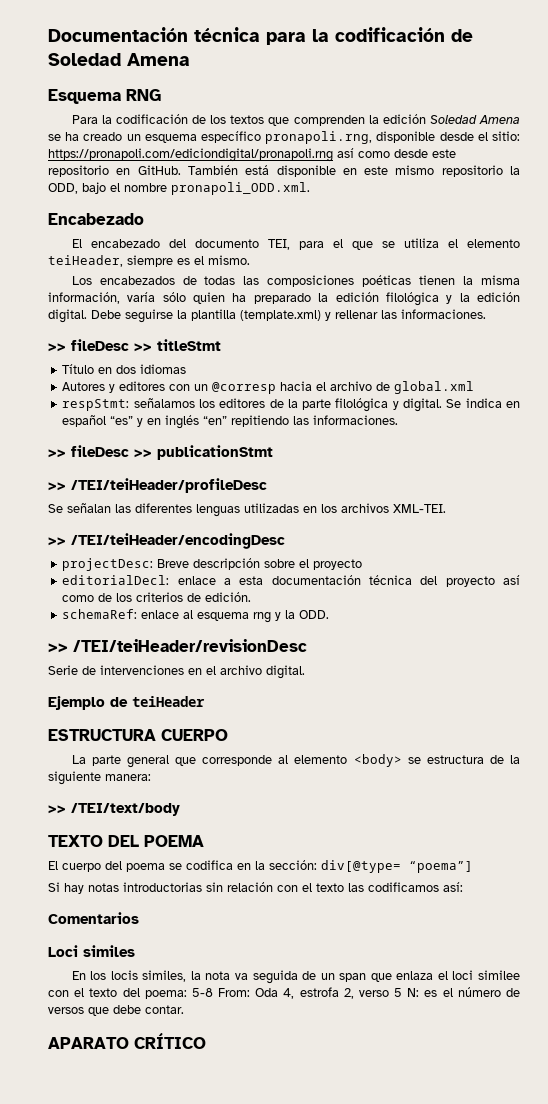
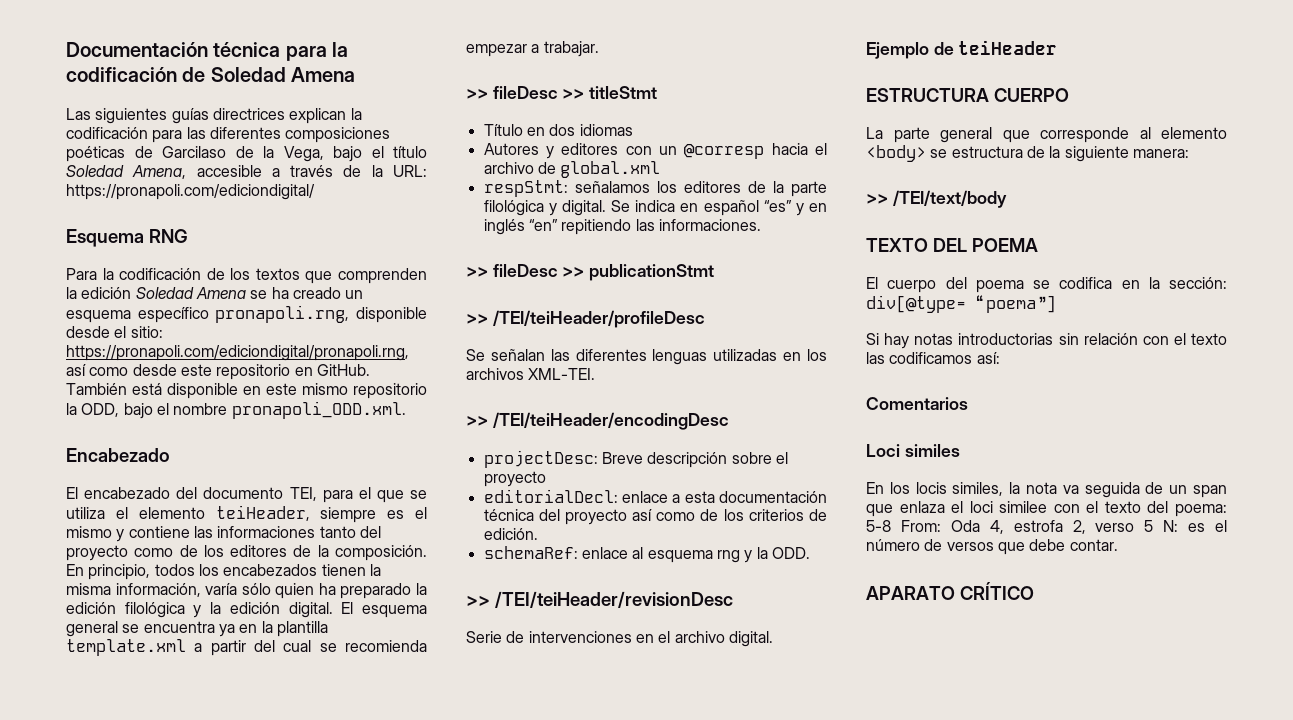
(190, 59) none -> [66,108,362,124] [66,127,391,143] [66,146,427,162] [66,165,427,179] [66,184,315,200] // Las siguientes guías directrices explican la codificación para las diferentes composiciones poéticas de Garcilaso de la Vega, bajo el título Soledad Amena, accesible a través de la URL: https://pronapoli.com/ediciondigital/
[48,148,333,162] https://pronapoli.com/ediciondigital/pronapoli.rng -> [66,345,409,361] https://pronapoli.com/ediciondigital/pronapoli.rng,
[208,255,250,265] [71,275,412,287] mismo. // Los encabezados de todas las composiciones poéticas -> [66,526,381,542] [66,545,427,561] [66,564,318,580] mismo y contiene las informaciones tanto del proyecto como de los editores de la composición. En principio, todos los encabezados
[91,309,486,323] Debe seguirse la plantilla (template.xml) y rellenar las informaciones. -> [341,602,428,618] [66,621,328,637] [66,639,428,656] [466,41,599,57] El esquema general se encuentra ya en la plantilla template.xml a partir del cual se recomienda empezar a trabajar.

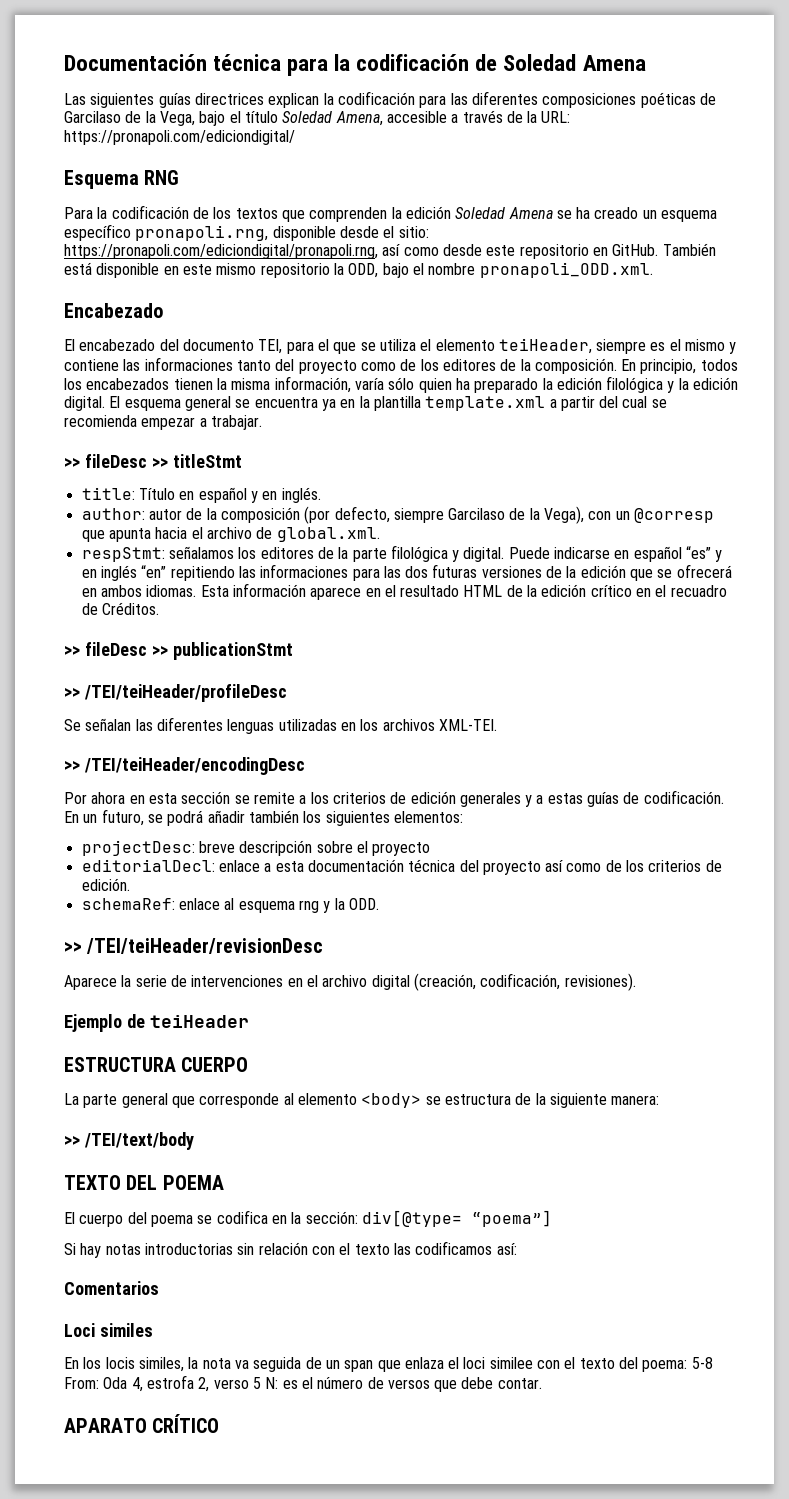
(658, 92) none -> [81,487,135,500] title:
[549,124,633,136] [483,143,619,159] dos idiomas // Autores y editores -> [198,487,321,503] [81,506,585,524] español y en inglés. // author: autor de la composición (por defecto, siempre Garcilaso de la Vega),
(765, 151) none -> [81,528,151,542] que apunta
[560,161,661,178] global.xml -> [276,527,380,542] global.xml.
[611,200,676,212] Se indica -> [508,547,611,559] Puede indicarse
[658,219,761,231] informaciones. -> [260,564,732,581] [81,583,727,600] [81,602,159,615] informaciones para las dos futuras versiones de la edición que se ofrecerá en ambos idiomas. Esta información aparece en el resultado HTML de la edición crítico en el recuadro de Créditos.
(729, 421) none -> [64,790,724,807] [64,809,463,826] // Por ahora en esta sección se remite a los criterios de edición generales y a estas guías de codificación. En un futuro, se podrá añadir también los siguientes elementos:
[601,452,643,464] Breve -> [198,841,235,853] breve
[466,631,502,643] Serie -> [64,975,167,990] Aparece la serie
[728,631,773,647] digital. -> [371,973,636,991] digital (creación, codificación, revisiones).

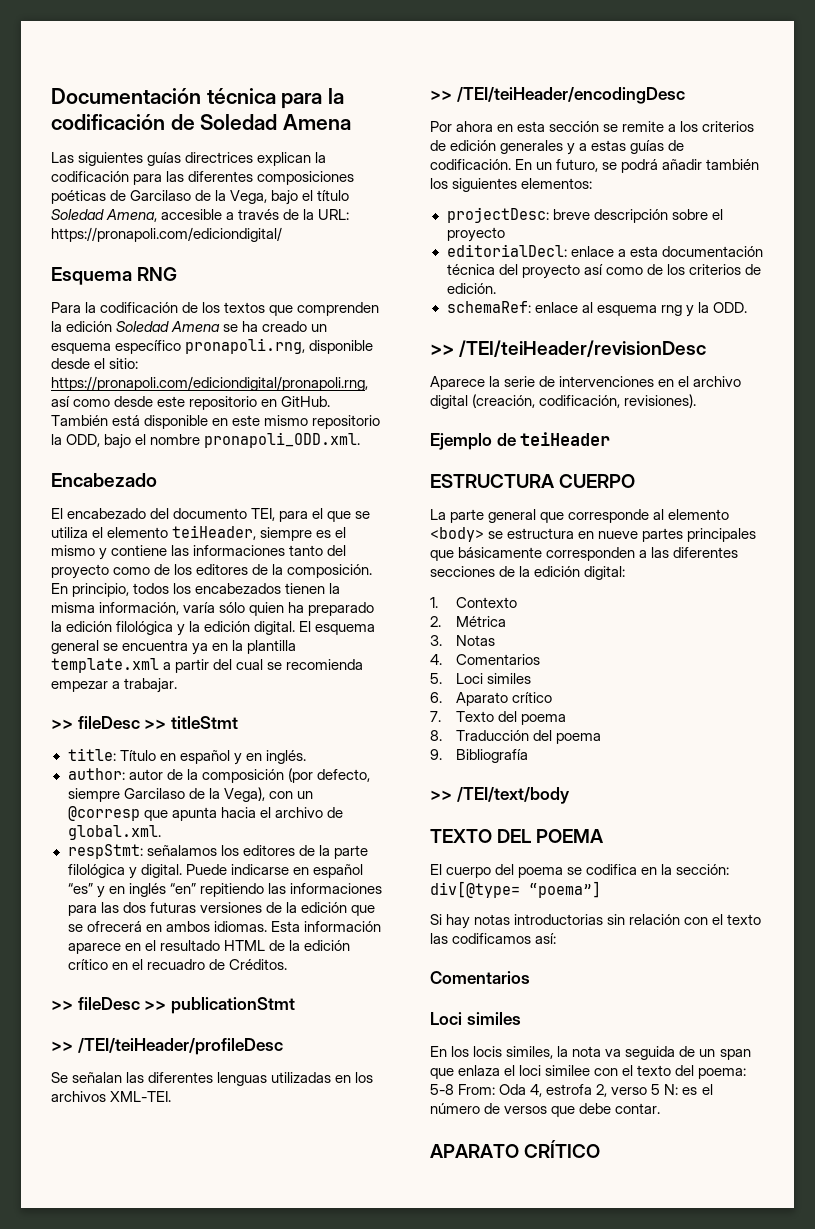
[515,1093,660,1108] de la siguiente manera: -> [578,528,757,542] [430,547,739,561] [430,566,626,580] [430,597,517,608] [430,616,506,627] [430,635,495,646] [430,654,540,665] [430,673,531,684] [430,692,552,706] [430,711,566,725] [430,730,601,744] [430,749,528,763] en nueve partes principales que básicamente corresponden a las diferentes secciones de la edición digital: // 1. Contexto // 2. Métrica // 3. Notas // 4. Comentarios // 5. Loci similes // 6. Aparato crítico // 7. Texto del poema // 8. Traducción del poema // 9. Bibliografía

